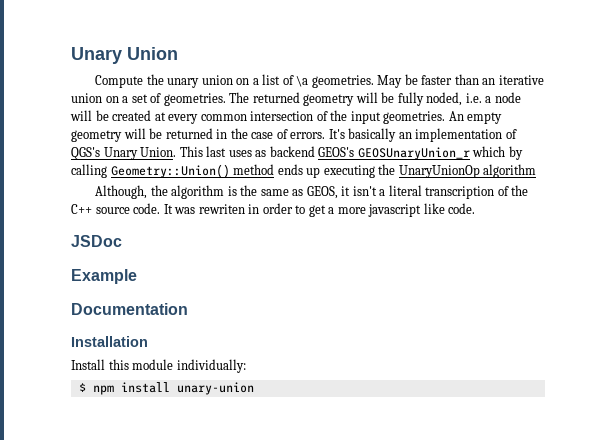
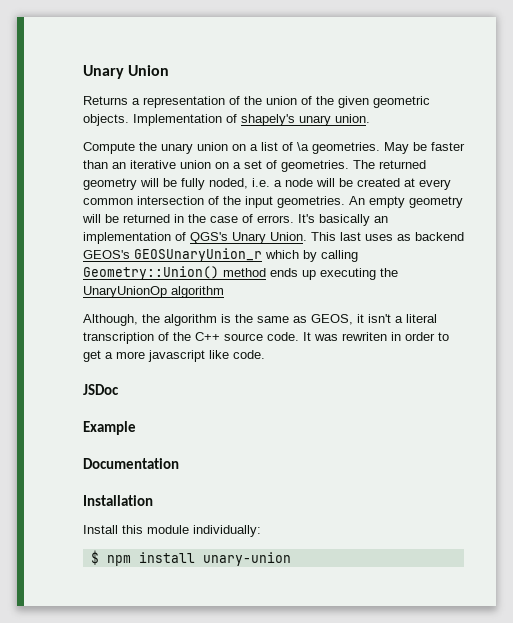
(178, 53) none -> [83,96,430,108] [83,114,370,126] // Returns a representation of the union of the given geometric objects. Implementation of shapely's unary union.

